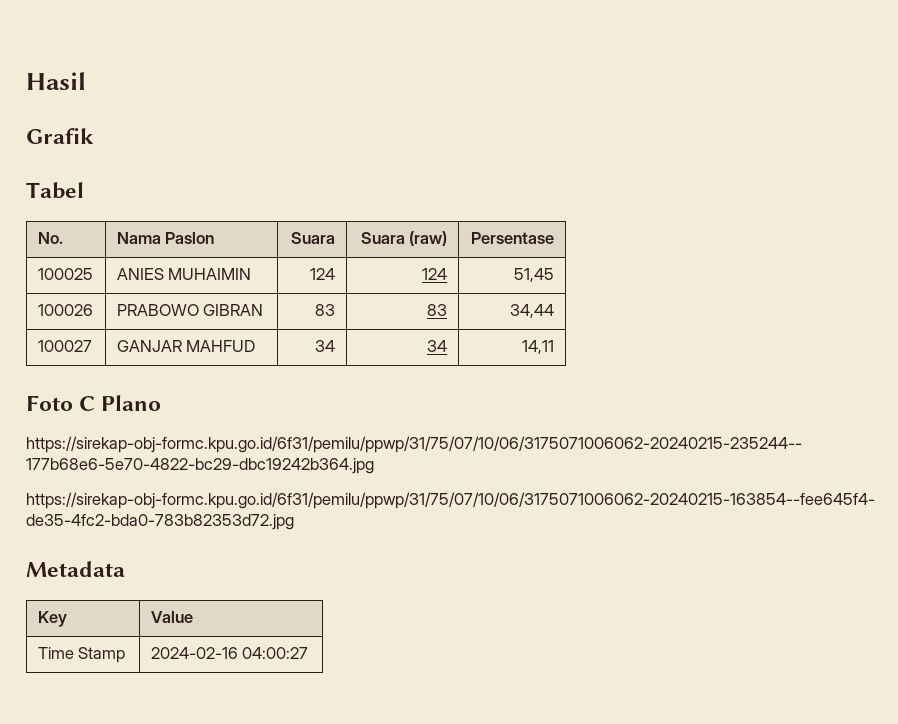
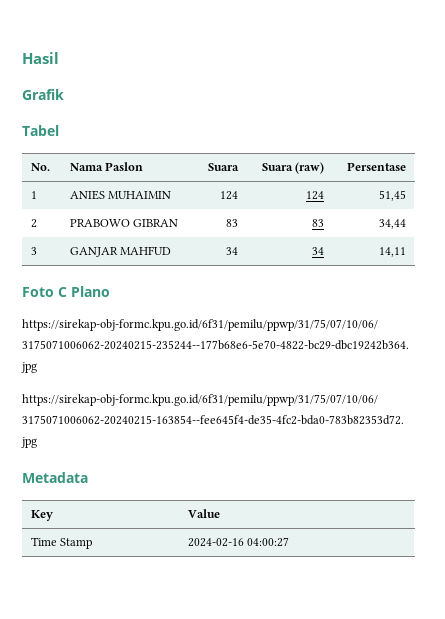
[37,268,93,280] 100025 -> [31,191,38,199] 1
[37,304,93,316] 100026 -> [31,219,38,228] 2
[37,340,92,352] 100027 -> [31,247,38,255] 3

